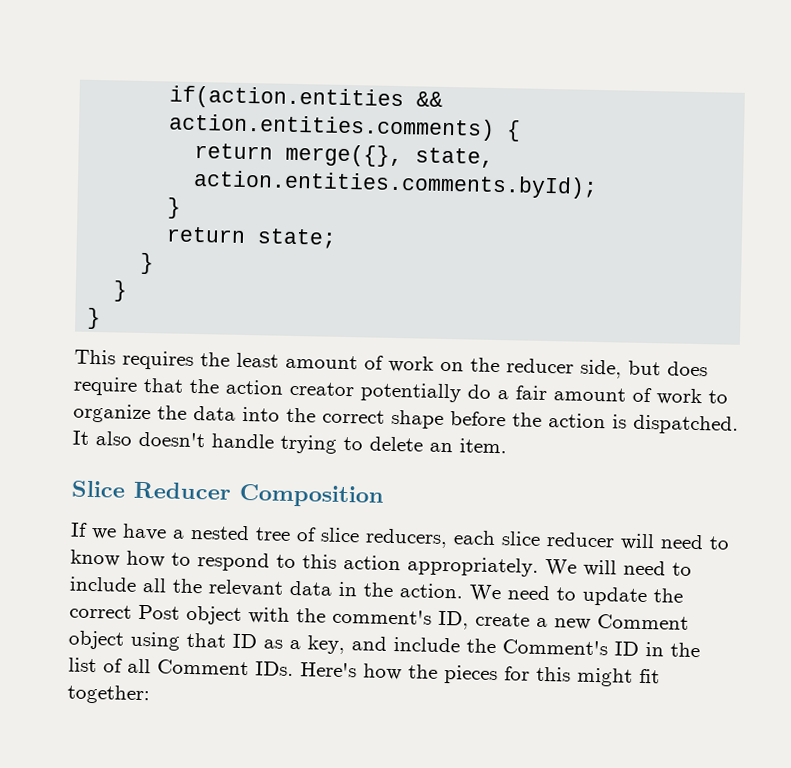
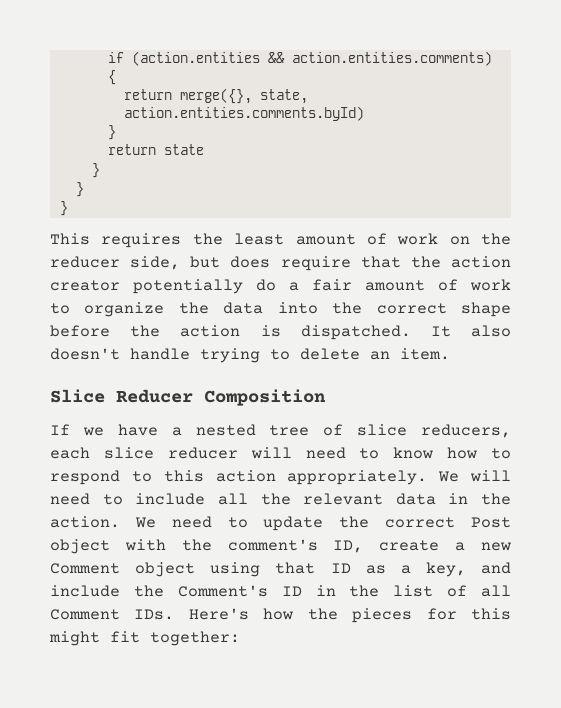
[169,85,405,112] if(action.entities -> [107,51,260,66] if (action.entities
[193,169,599,199] action.entities.comments.byId); -> [123,106,364,121] action.entities.comments.byId)
[257,228,338,249] state; -> [163,144,204,155] state

